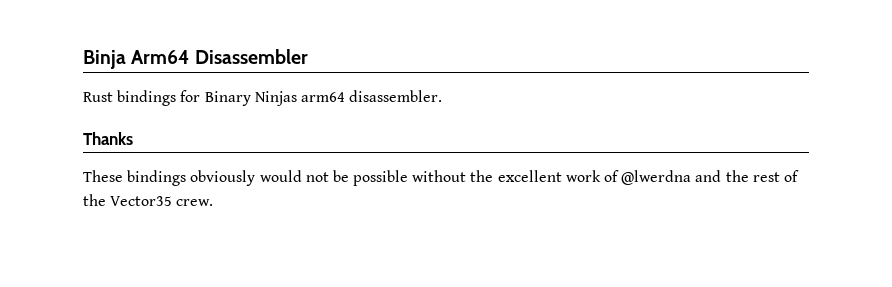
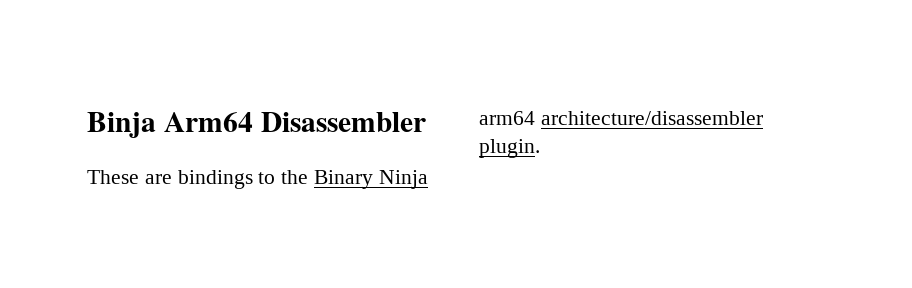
[83,90,443,106] [83,132,133,145] [83,170,799,186] [83,194,214,206] Rust bindings for Binary Ninjas arm64 disassembler. // Thanks // These bindings obviously would not be possible without the excellent work of @lwerdna and the rest of the Vector35 crew. -> [87,170,428,189] [479,111,763,125] [479,139,540,158] These are bindings to the Binary Ninja arm64 architecture/disassembler plugin.

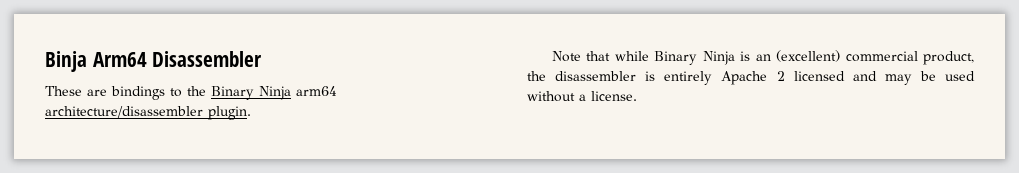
(540, 148) none -> [551,50,974,65] [527,71,976,85] [527,91,637,102] // Note that while Binary Ninja is an (excellent) commercial product, the disassembler is entirely Apache 2 licensed and may be used without a license.

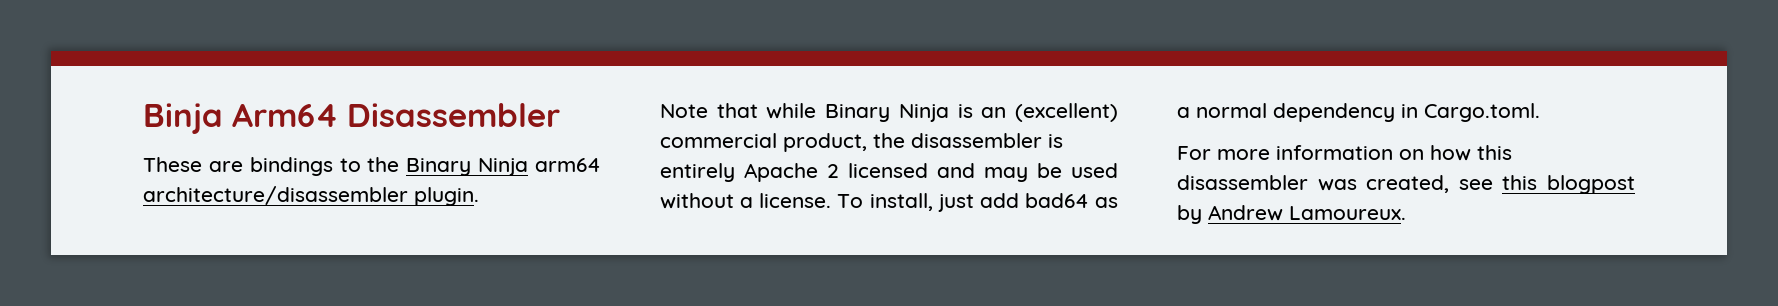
(637, 96) none -> [837,193,1118,212] [1177,103,1540,122] [1177,145,1512,161] [1177,175,1635,194] [1177,205,1406,224] To install, just add bad64 as a normal dependency in Cargo.toml. // For more information on how this disassembler was created, see this blogpost by Andrew Lamoureux.

